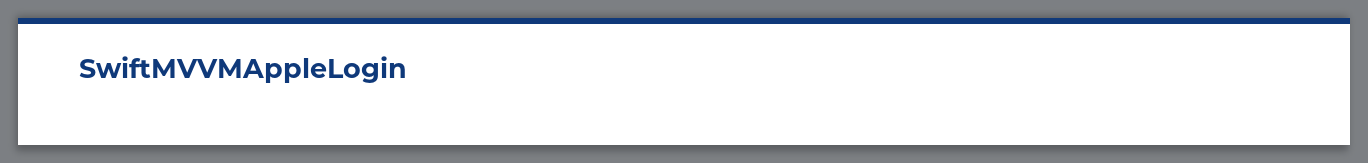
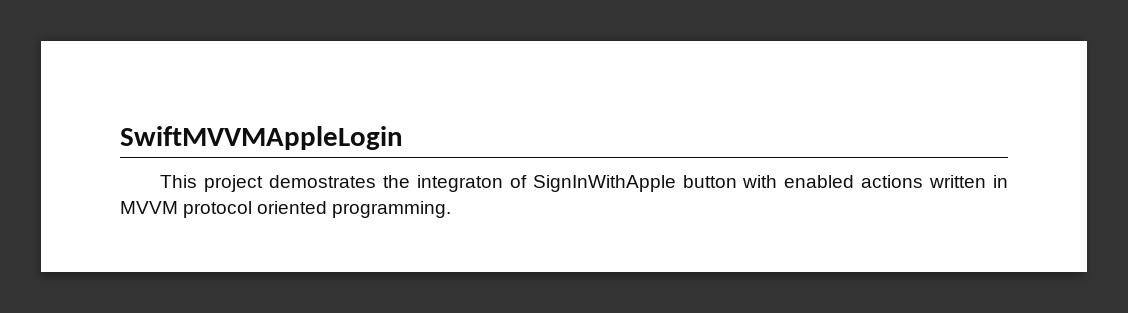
(407, 69) none -> [160,175,1008,192] [120,201,452,218] // This project demostrates the integraton of SignInWithApple button with enabled actions written in MVVM protocol oriented programming.

